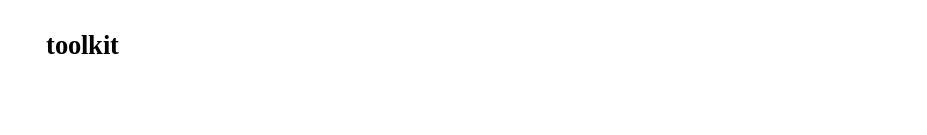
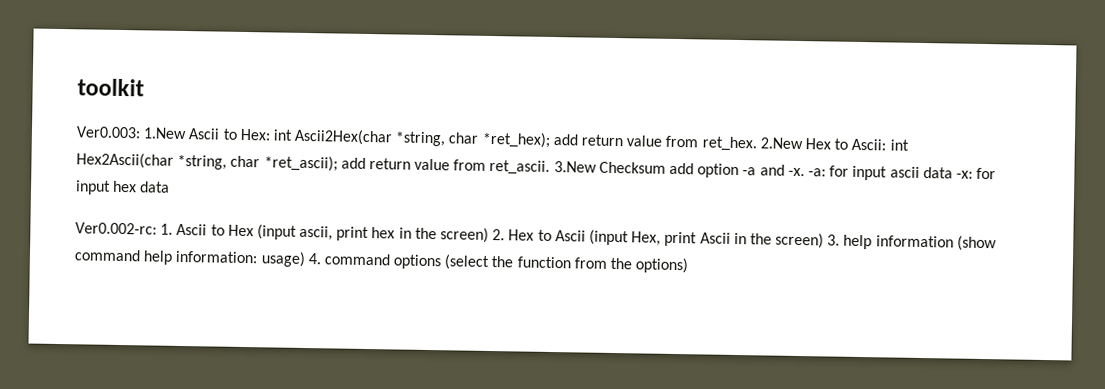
(119, 44) none -> [76,126,909,152] [76,152,997,181] [75,180,171,195] [75,222,997,252] [74,249,689,274] // Ver0.003: 1.New Ascii to Hex: int Ascii2Hex(char *string, char *ret_hex); add return value from ret_hex. 2.New Hex to Ascii: int Hex2Ascii(char *string, char *ret_ascii); add return value from ret_ascii. 3.New Checksum add option -a and -x. -a: for input ascii data -x: for input hex data // Ver0.002-rc: 1. Ascii to Hex (input ascii, print hex in the screen) 2. Hex to Ascii (input Hex, print Ascii in the screen) 3. help information (show command help information: usage) 4. command options (select the function from the options)

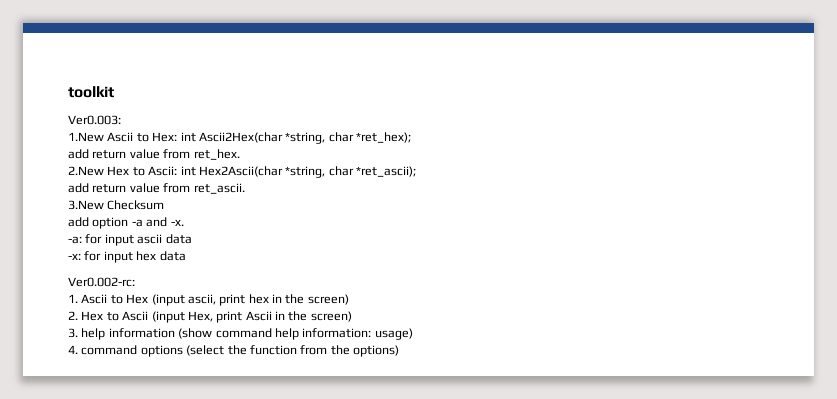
(141, 132) none -> (121, 120) //
(550, 139) none -> (411, 137) //
(757, 144) none -> (240, 154) //
(338, 163) none -> (416, 171) //
(551, 167) none -> (245, 188) //
(666, 167) none -> (165, 205) //
(805, 172) none -> (184, 222) //
(953, 173) none -> (192, 239) //
(157, 228) none -> (135, 282) //
(490, 235) none -> (349, 299) //
(825, 240) none -> (352, 316) //
(306, 259) none -> (413, 334) //

